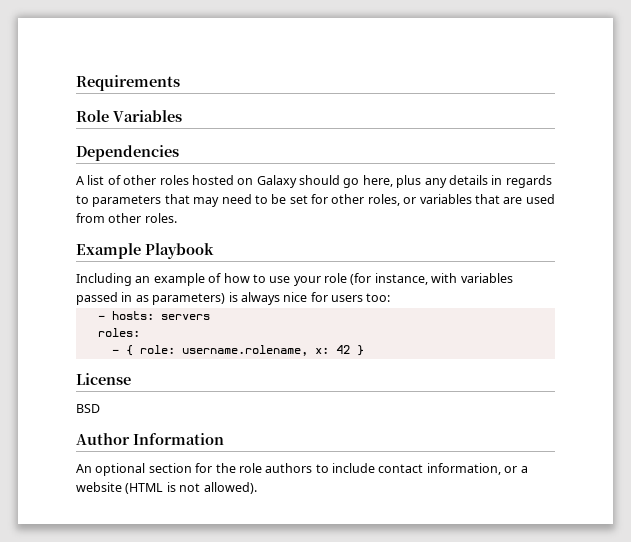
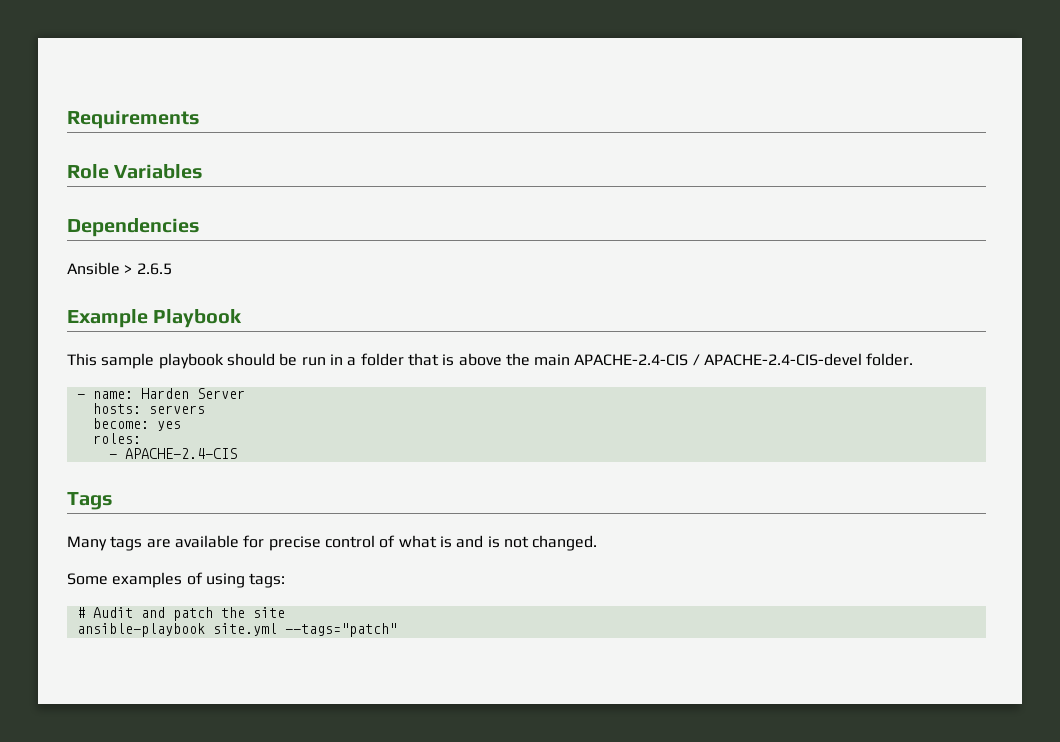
[76,175,552,188] [76,194,555,207] [76,213,177,223] [76,243,214,259] [76,273,513,286] [76,292,391,305] [97,315,105,320] A list of other roles hosted on Galaxy should go here, plus any details in regards to parameters that may need to be set for other roles, or variables that are used from other roles. // Example Playbook // Including an example of how to use your role (for instance, with variables passed in as parameters) is always nice for users too: // - -> [67,262,172,275] [67,309,243,328] [67,353,914,369] [76,388,245,399] Ansible > 2.6.5 // Example Playbook // This sample playbook should be run in a folder that is above the main APACHE-2.4-CIS / APACHE-2.4-CIS-devel folder. // - name: Harden Server //
(210, 317) none -> [92,418,181,431] // become: yes
[125,345,364,356] [76,373,131,385] [76,404,100,413] [76,433,224,445] [76,463,528,476] [76,482,257,494] { role: username.rolename, x: 42 } // License // BSD // Author Information // An optional section for the role authors to include contact information, or a website (HTML is not allowed). -> [124,448,237,459] [67,492,113,510] [67,535,598,551] [67,572,286,588] [76,607,285,621] [76,623,397,637] APACHE-2.4-CIS // Tags // Many tags are available for precise control of what is and is not changed. // Some examples of using tags: // # Audit and patch the site // ansible-playbook site.yml --tags="patch"

